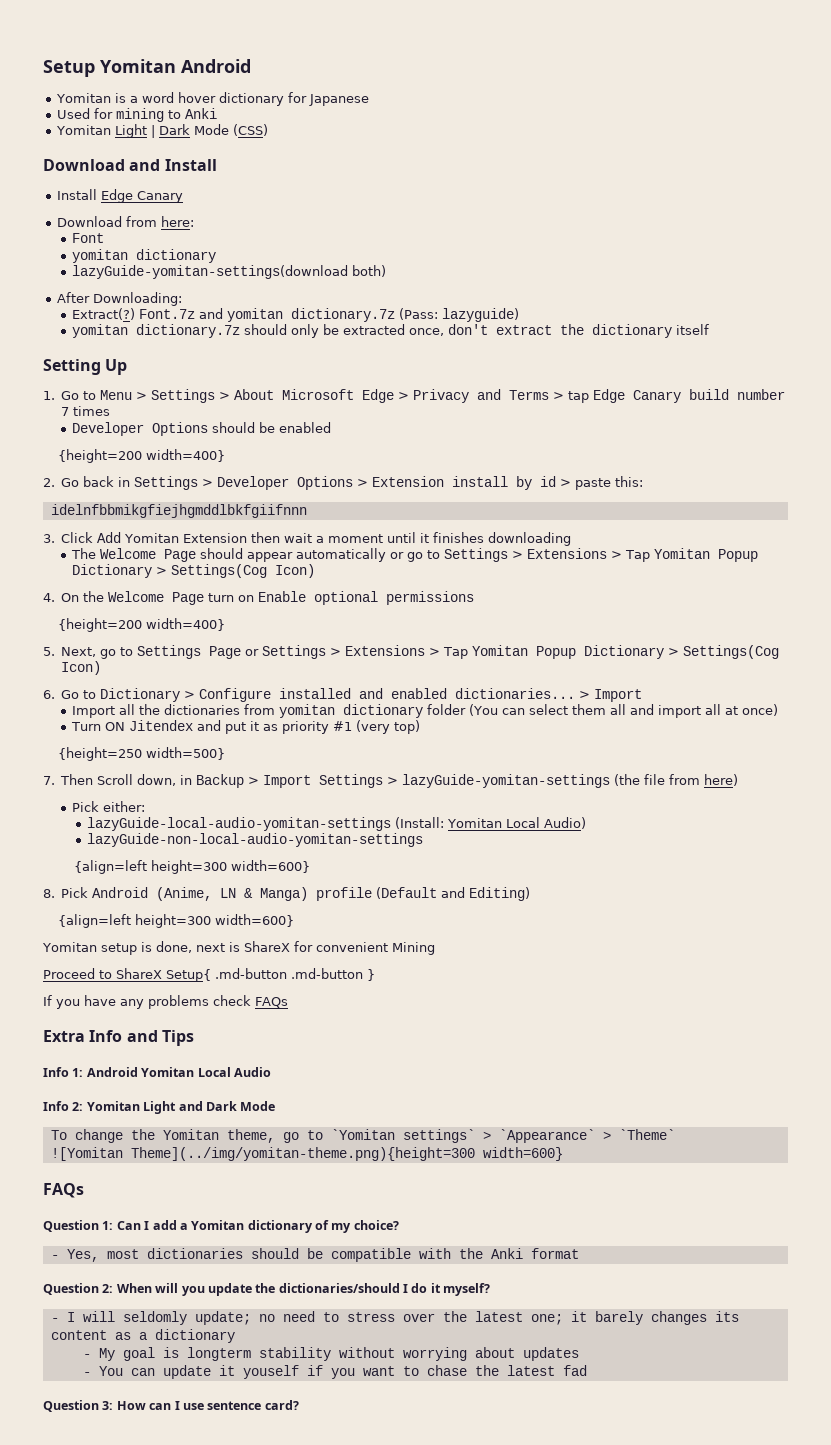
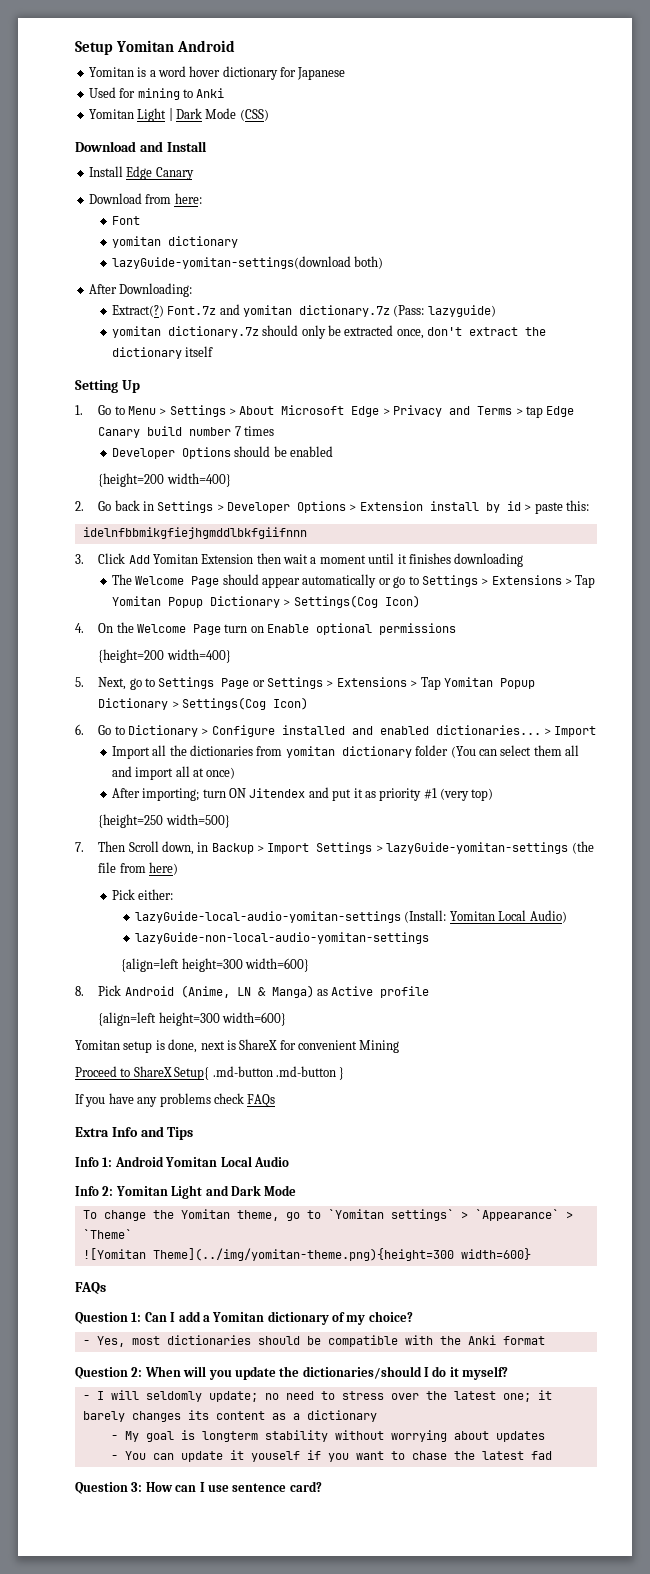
[71,722,102,731] Turn -> [111,788,226,801] After importing; turn
(309, 894) none -> [316,986,374,996] as Active
[376,887,531,901] (Default and Editing) -> (430, 992) none

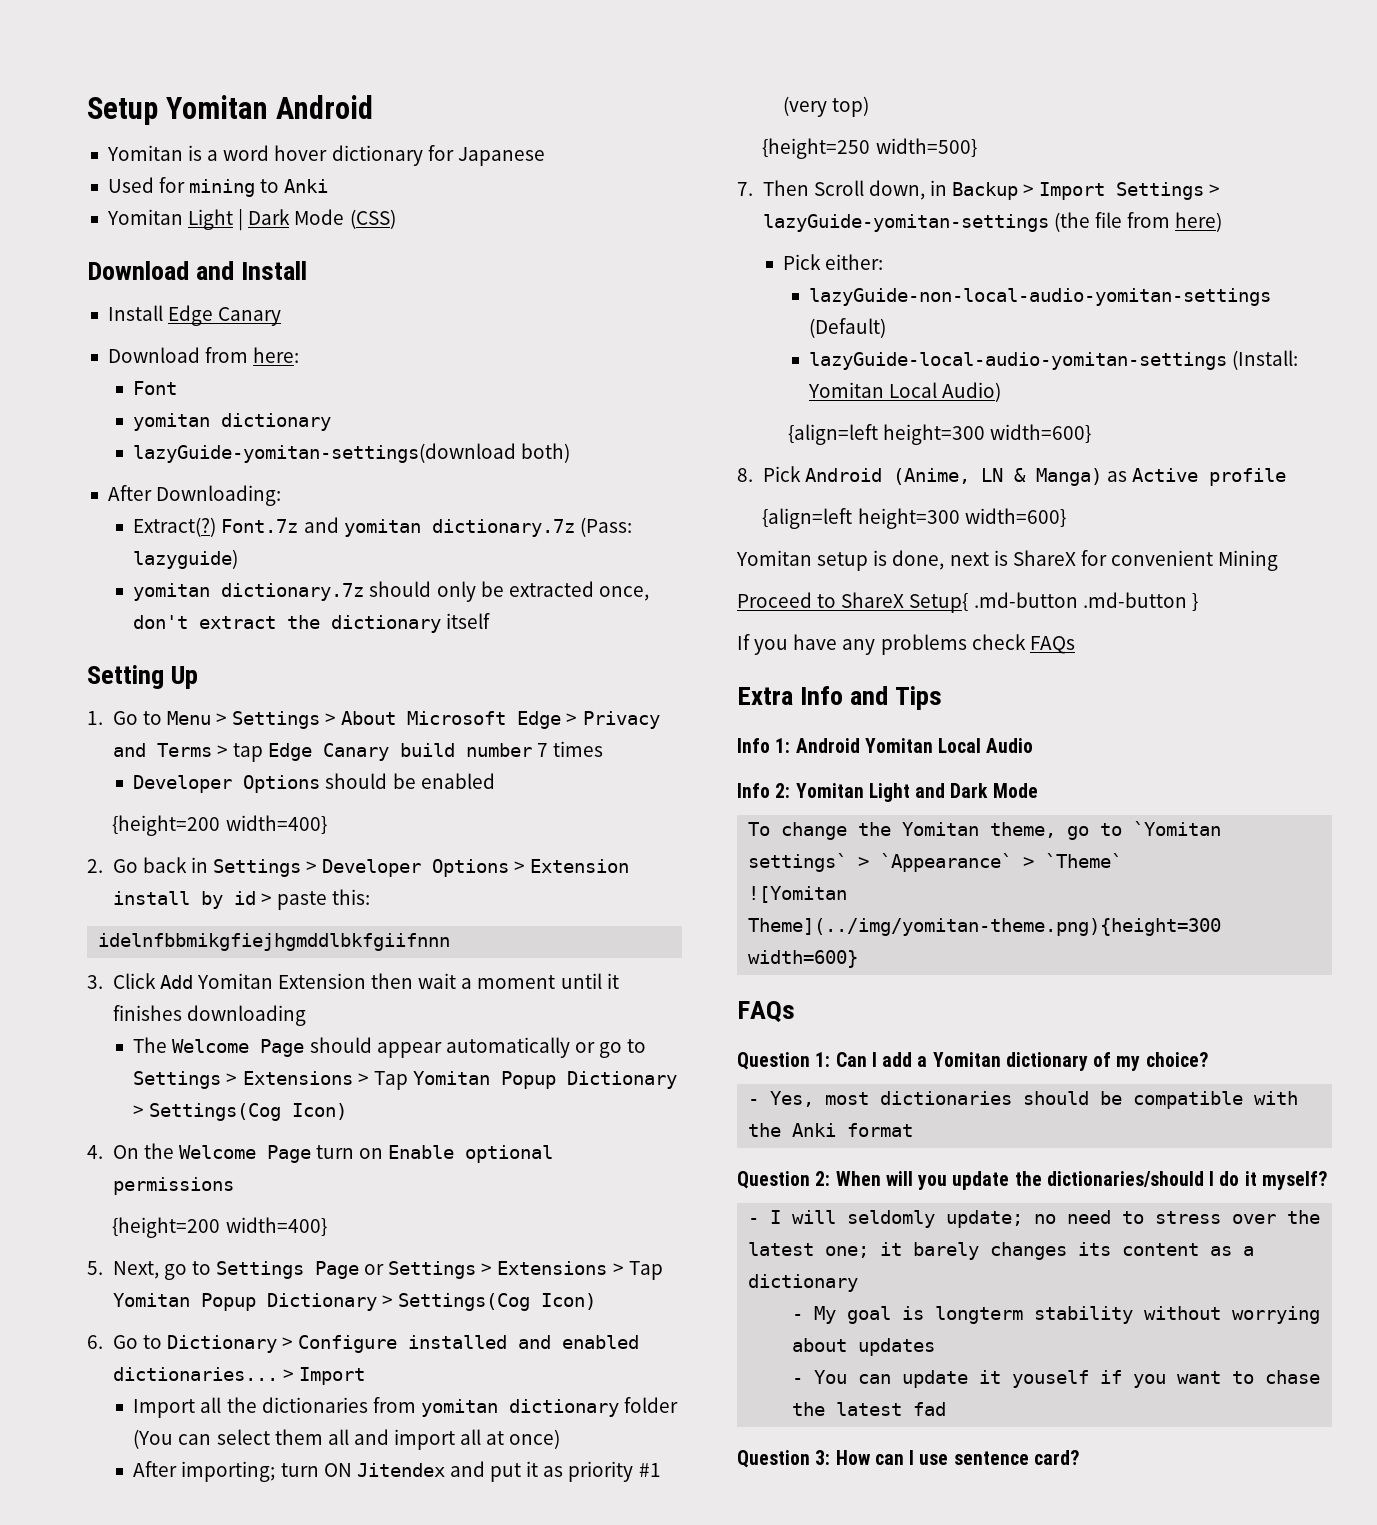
(174, 894) none -> [808,288,1271,306] [808,318,886,338] // lazyGuide-non-local-audio-yomitan-settings (Default)
[135,932,430,944] // lazyGuide-non-local-audio-yomitan-settings -> (1001, 392) none

